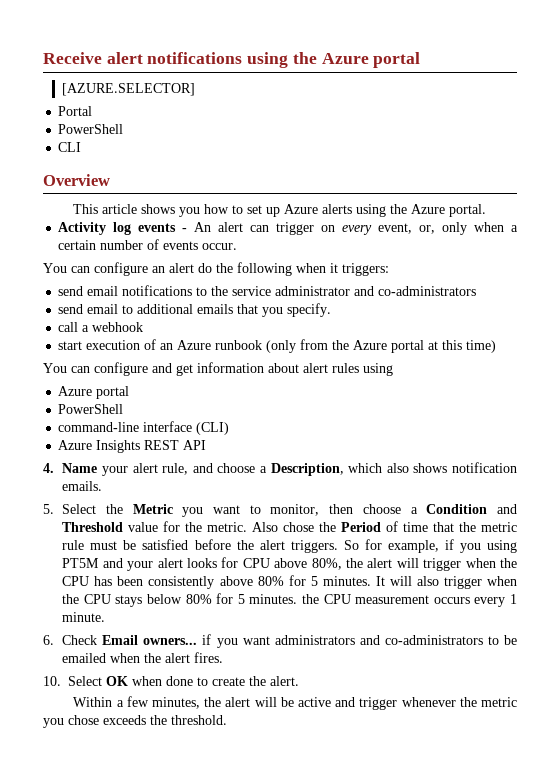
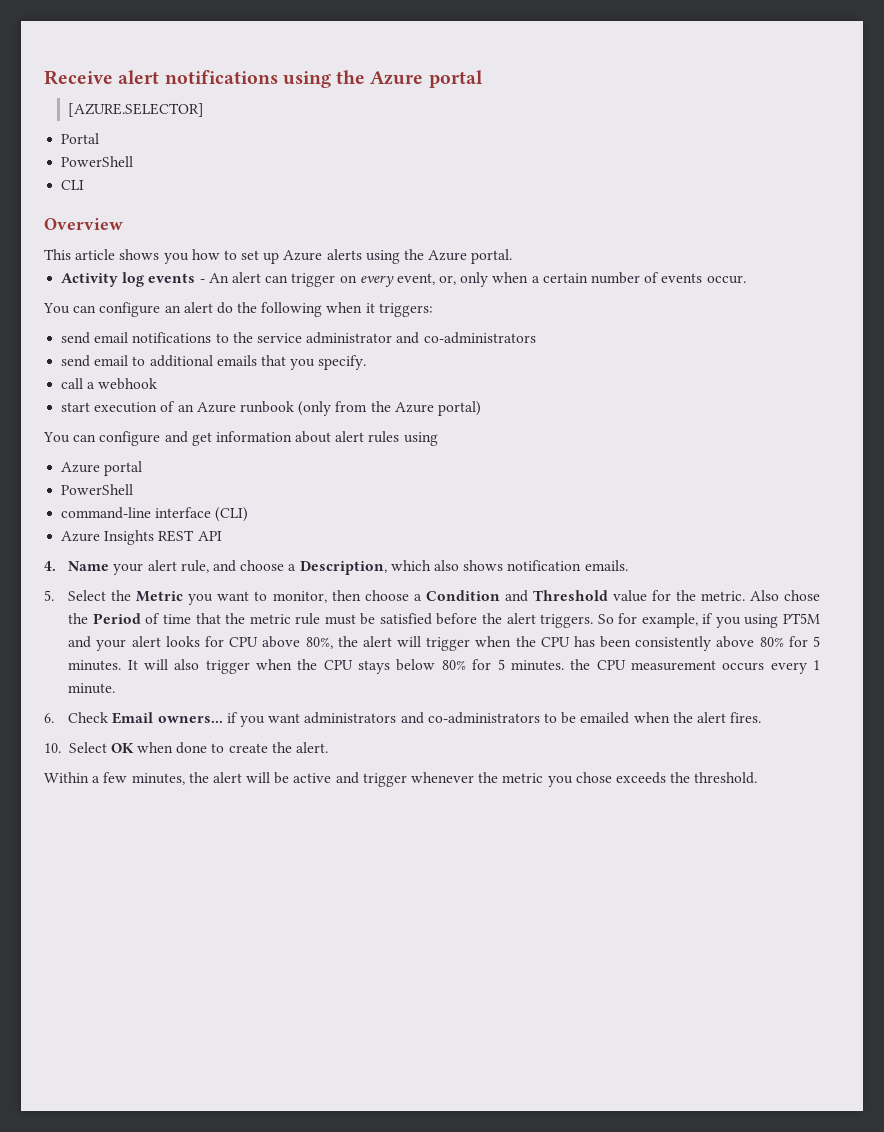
[391,340,497,353] portal at this time) -> [437,401,481,416] portal)

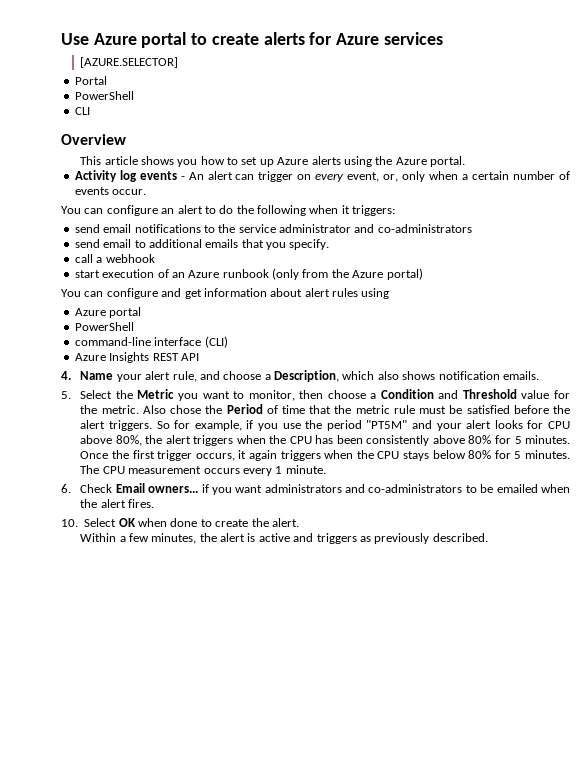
[44,70,483,88] Receive alert notifications using the Azure portal -> [61,32,443,48] Use Azure portal to create alerts for Azure services
(213, 307) none -> [204,206,216,214] to
[744,613,821,628] using PT5M -> [282,420,408,431] use the period "PT5M"
[397,636,471,651] will trigger -> [193,435,234,446] triggers
[127,659,250,674] It will also trigger -> [80,450,321,461] Once the first trigger occurs, it again triggers
[570,659,591,670] the -> [80,465,100,474] The
[246,772,758,787] will be active and trigger whenever the metric you chose exceeds the threshold. -> [247,533,488,544] is active and triggers as previously described.

